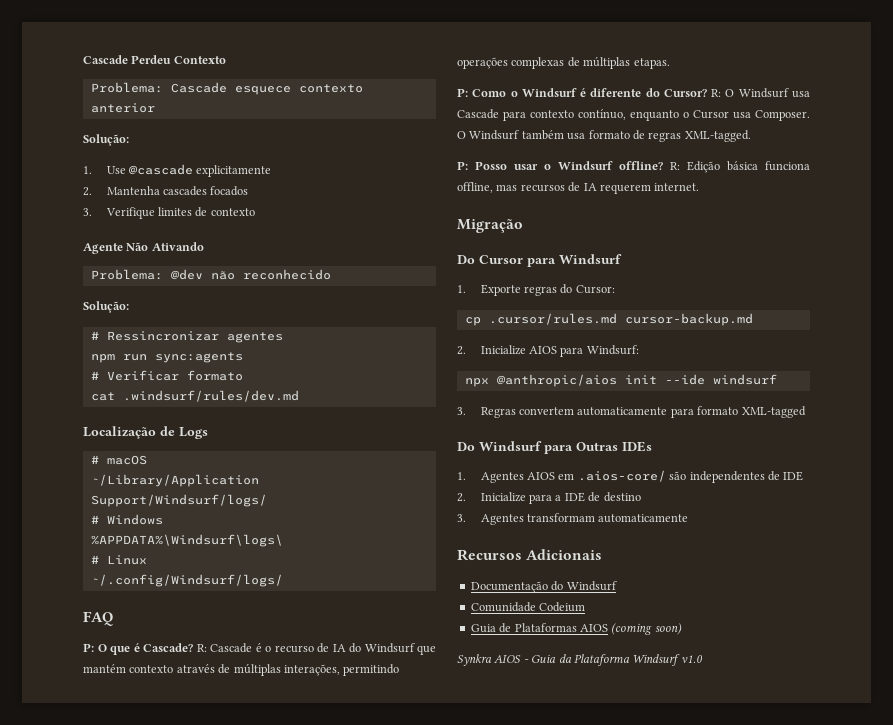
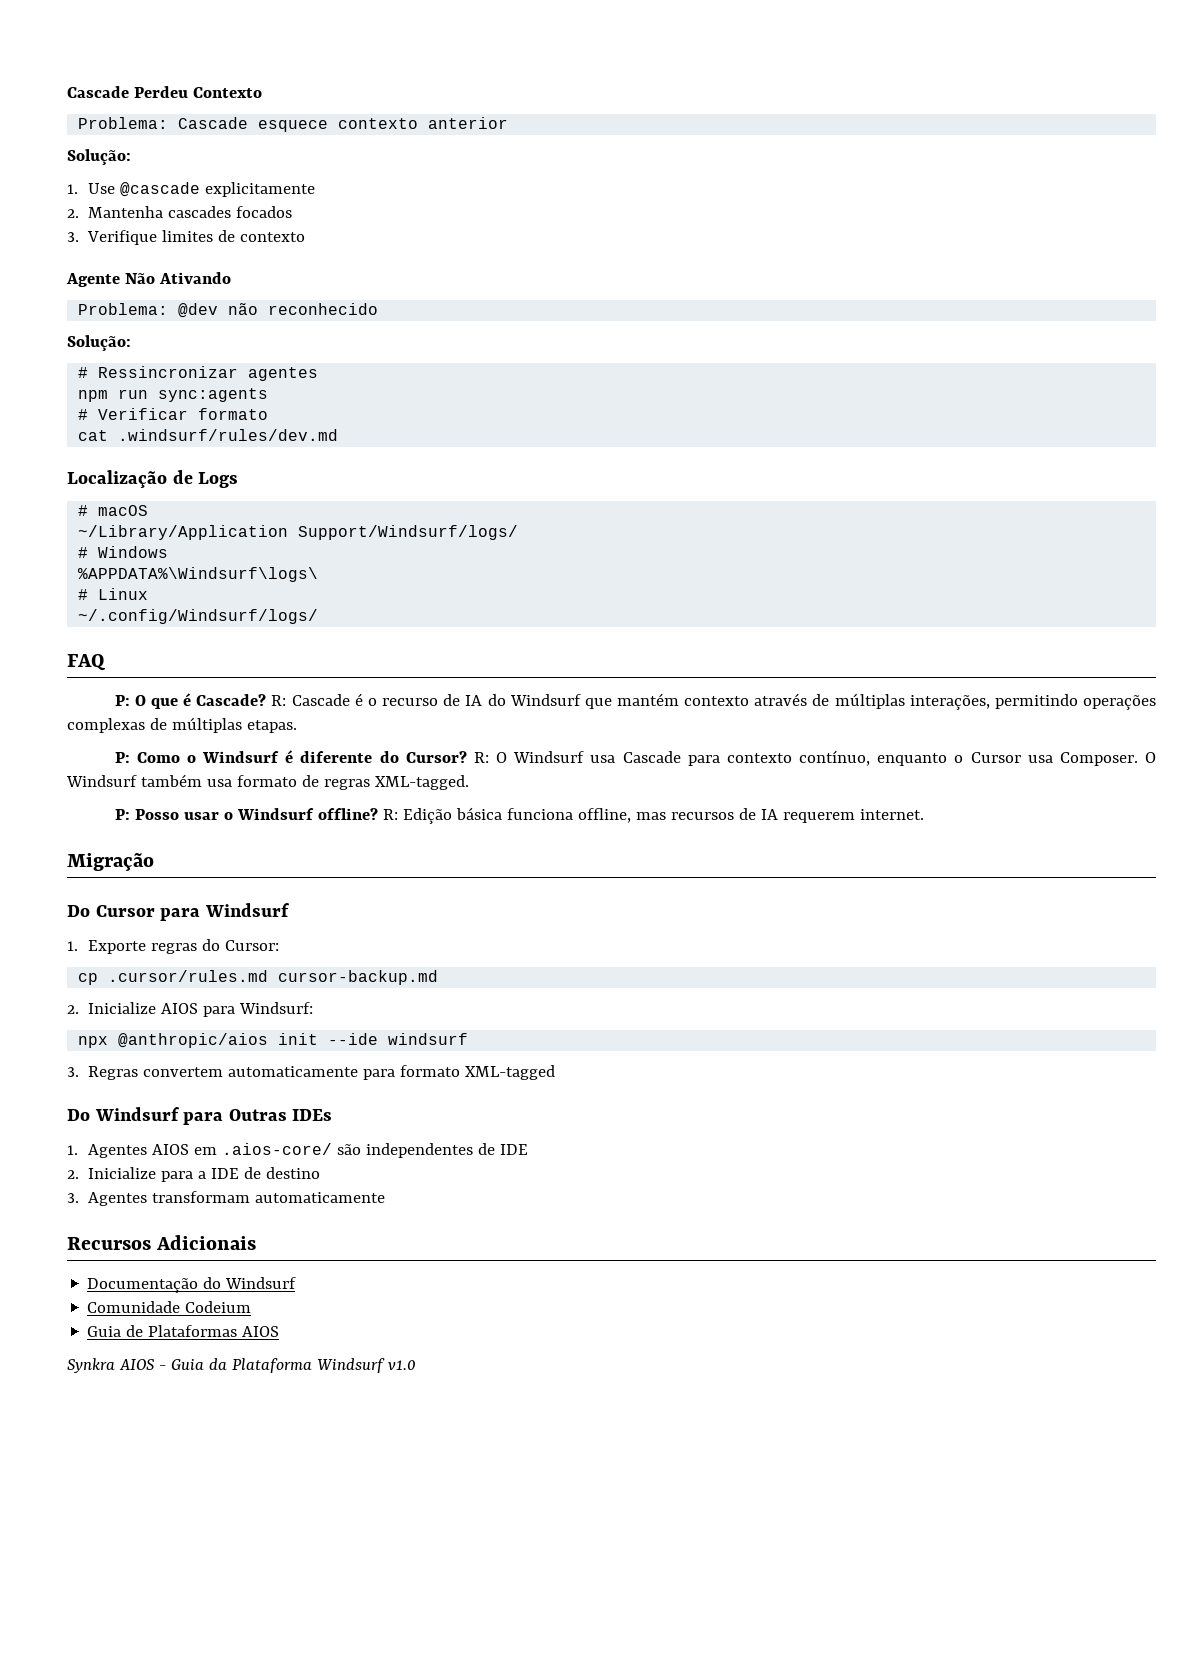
[611,623,682,635] (coming soon) -> (280, 1331) none

